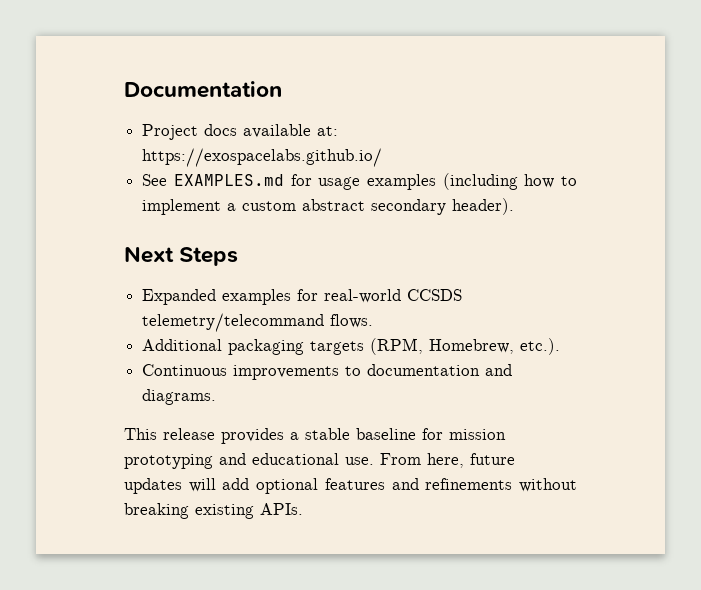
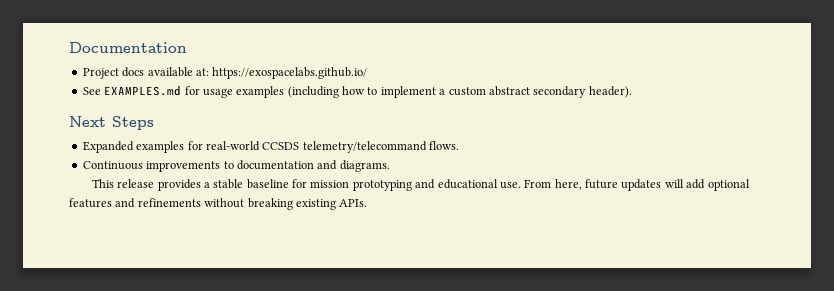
[142,338,561,355] // Additional packaging targets (RPM, Homebrew, etc.). -> (459, 145) none

